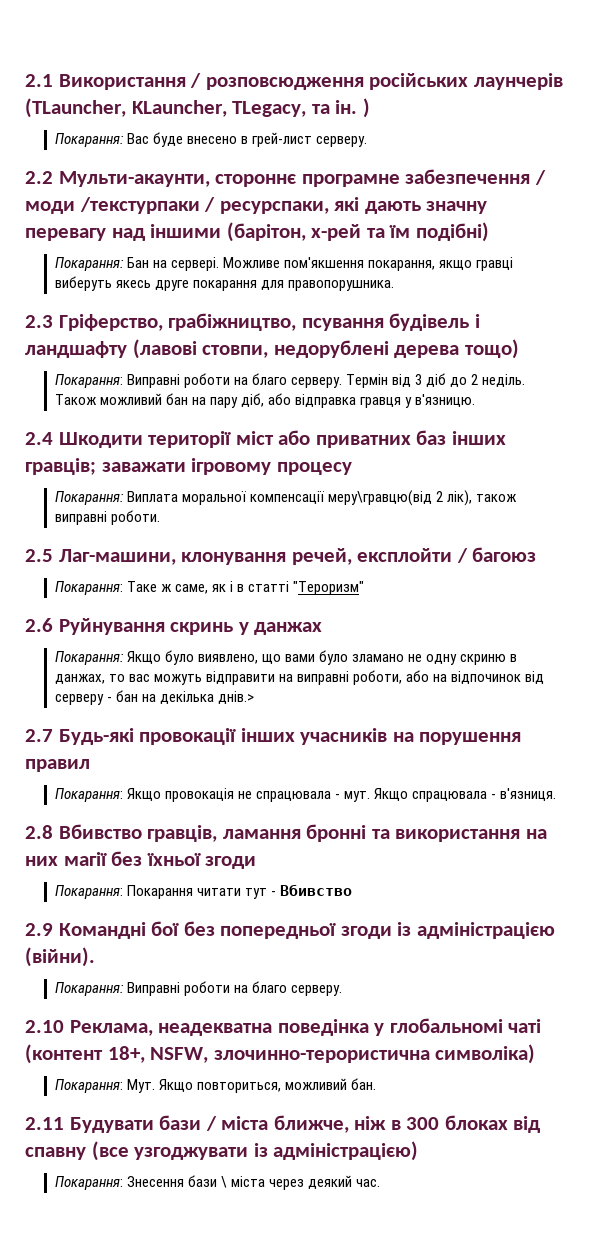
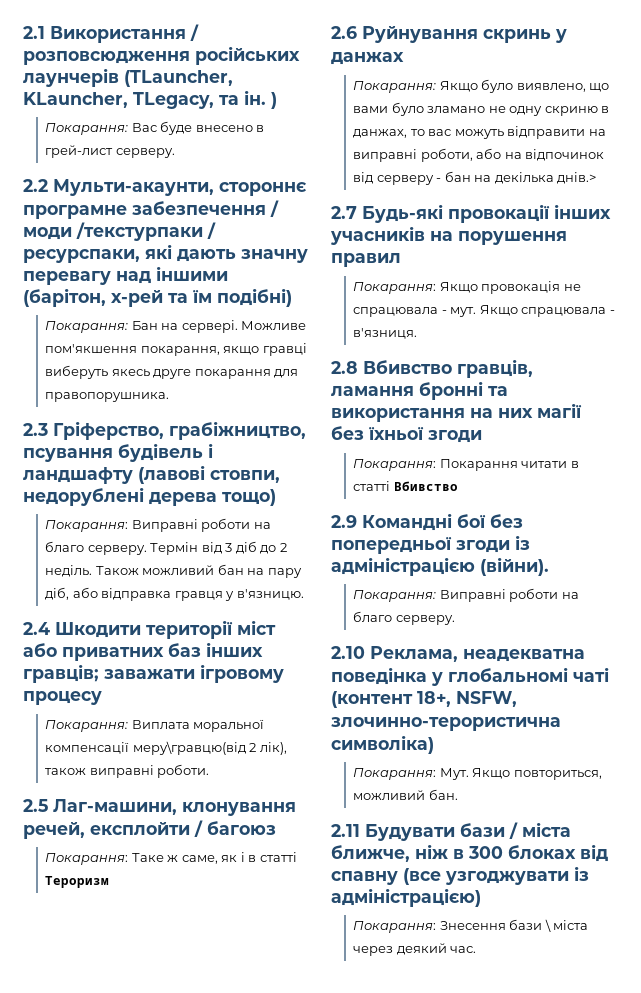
[293,581,365,595] "Тероризм" -> [45,876,110,888] Тероризм
[245,888,277,899] тут - -> [570,461,579,468] [353,481,391,491] в статті

